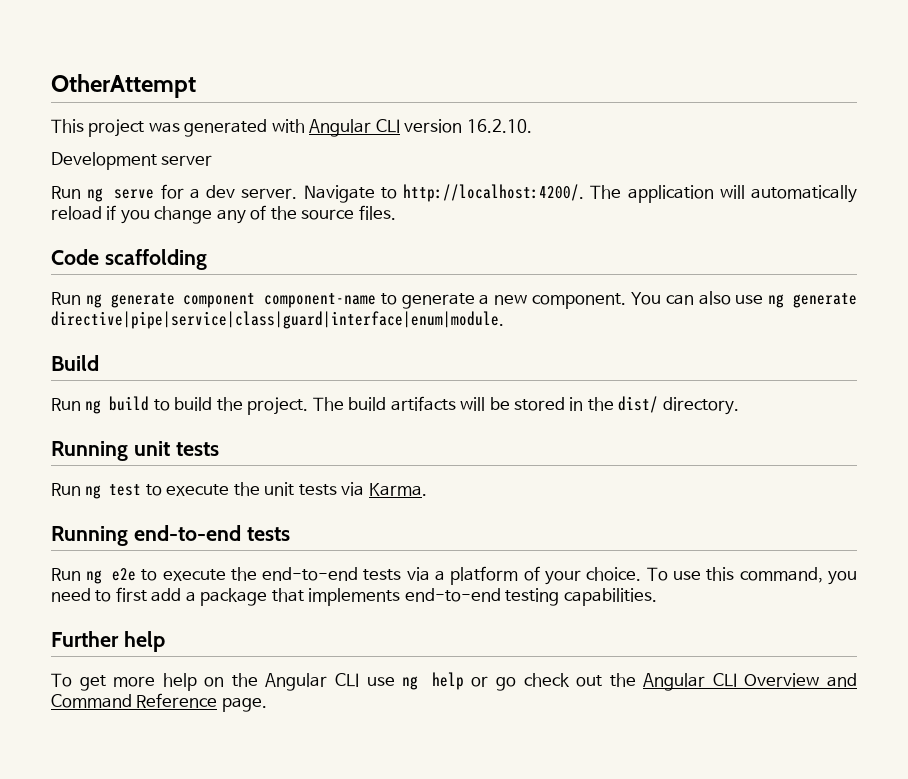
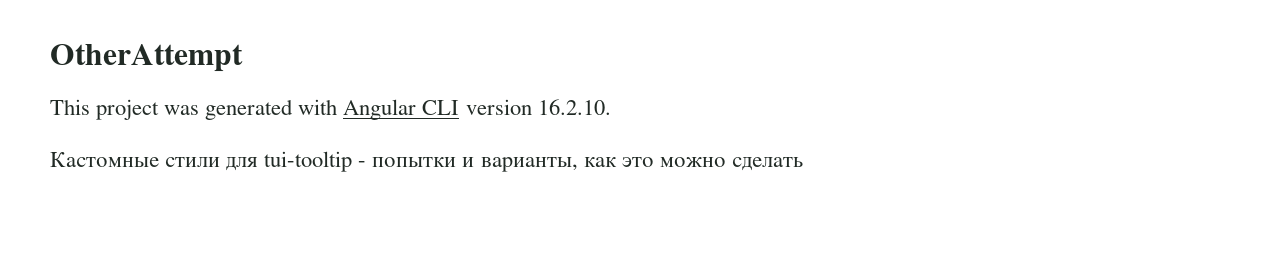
[51,152,213,170] [51,184,858,203] [51,205,396,224] [51,249,207,270] [51,291,857,309] [51,311,504,329] [51,355,99,371] [51,396,739,415] [51,441,219,461] [51,482,427,499] [51,525,290,546] [51,566,857,585] [51,587,657,606] [51,631,165,652] [51,672,858,691] [51,693,267,712] Development server // Run ng serve for a dev server. Navigate to http://localhost:4200/. The application will automatically reload if you change any of the source files. // Code scaffolding // Run ng generate component component-name to generate a new component. You can also use ng generate directive|pipe|service|class|guard|interface|enum|module. // Build // Run ng build to build the project. The build artifacts will be stored in the dist/ directory. // Running unit tests // Run ng test to execute the unit tests via Karma. // Running end-to-end tests // Run ng e2e to execute the end-to-end tests via a platform of your choice. To use this command, you need to first add a package that implements end-to-end testing capabilities. // Further help // To get more help on the Angular CLI use ng help or go check out the Angular CLI Overview and Command Reference page. -> [50,151,803,172] Кастомные стили для tui-tooltip - попытки и варианты, как это можно сделать

